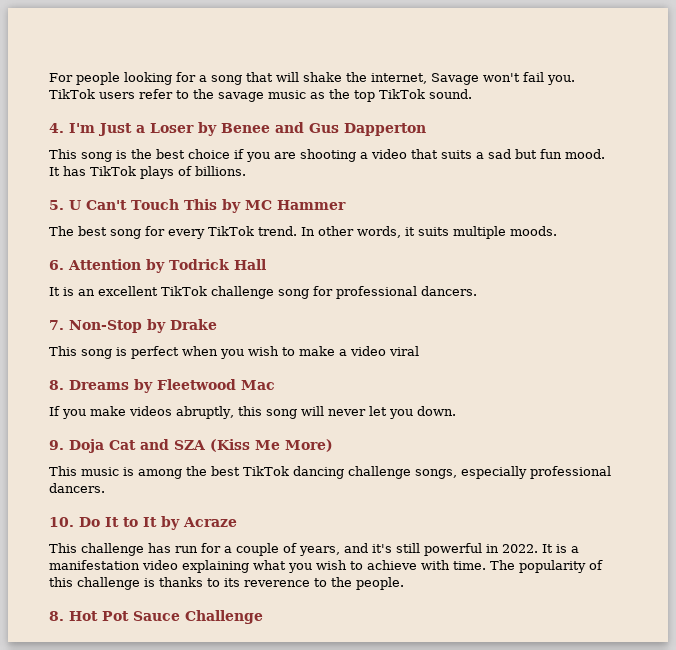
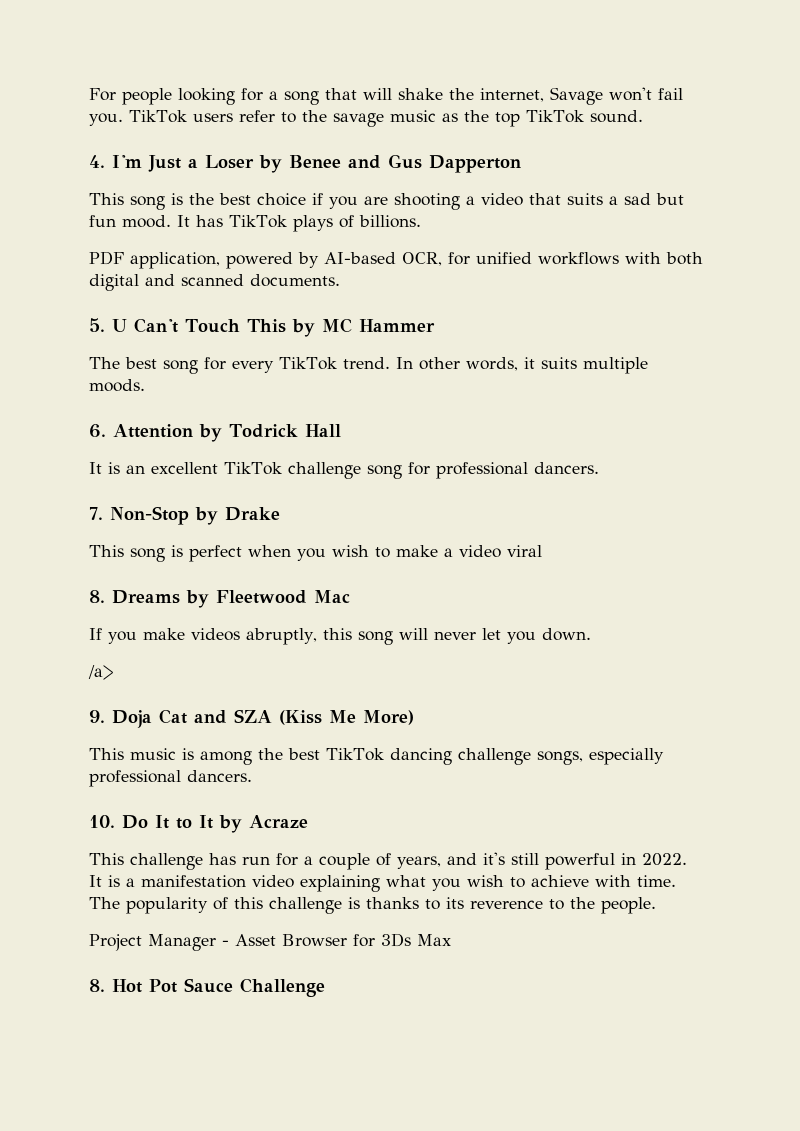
(246, 171) none -> [89,251,703,269] [89,274,340,291] // PDF application, powered by AI-based OCR, for unified workflows with both digital and scanned documents.
(456, 411) none -> [88,665,113,680] // /a>
(404, 583) none -> [89,933,451,951] // Project Manager - Asset Browser for 3Ds Max

